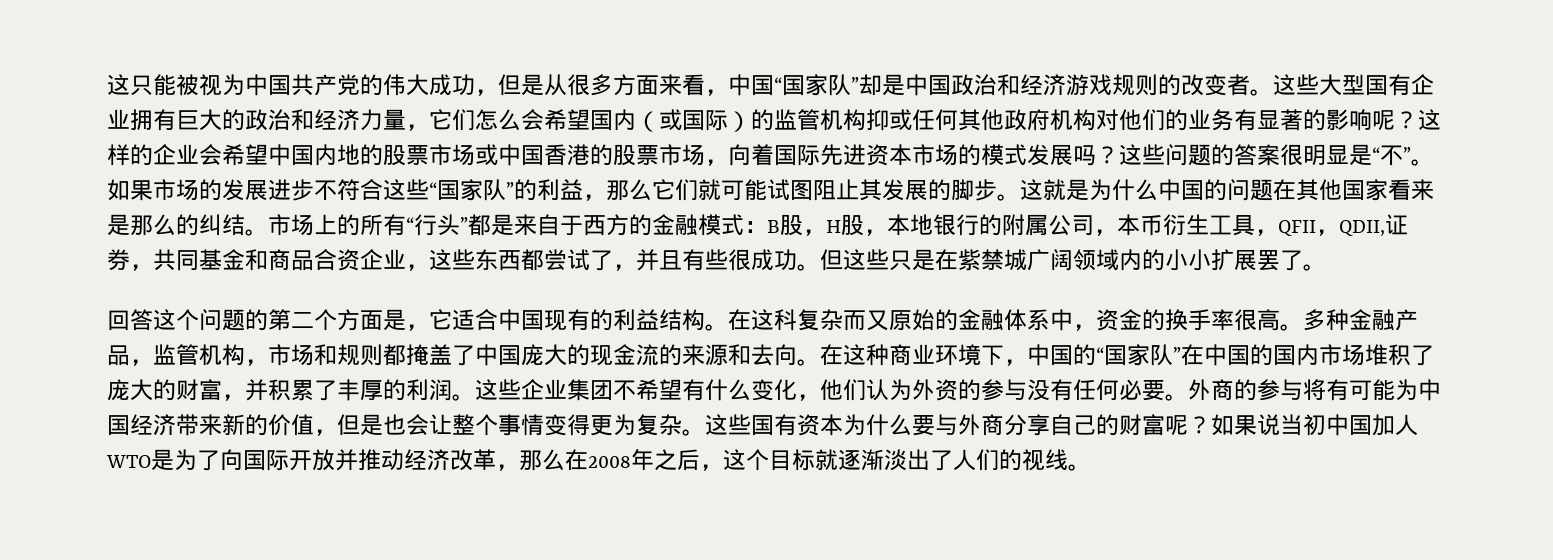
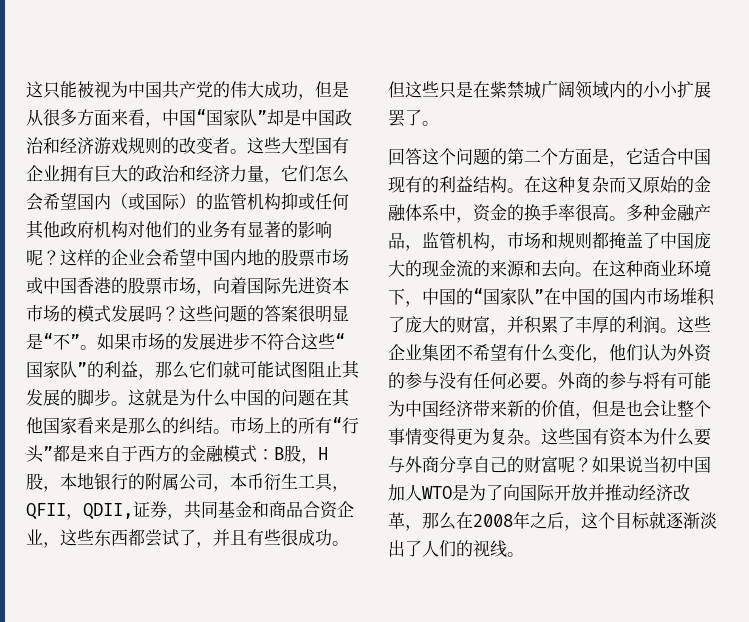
[774,309,797,331] 科 -> [558,176,575,193] 种

